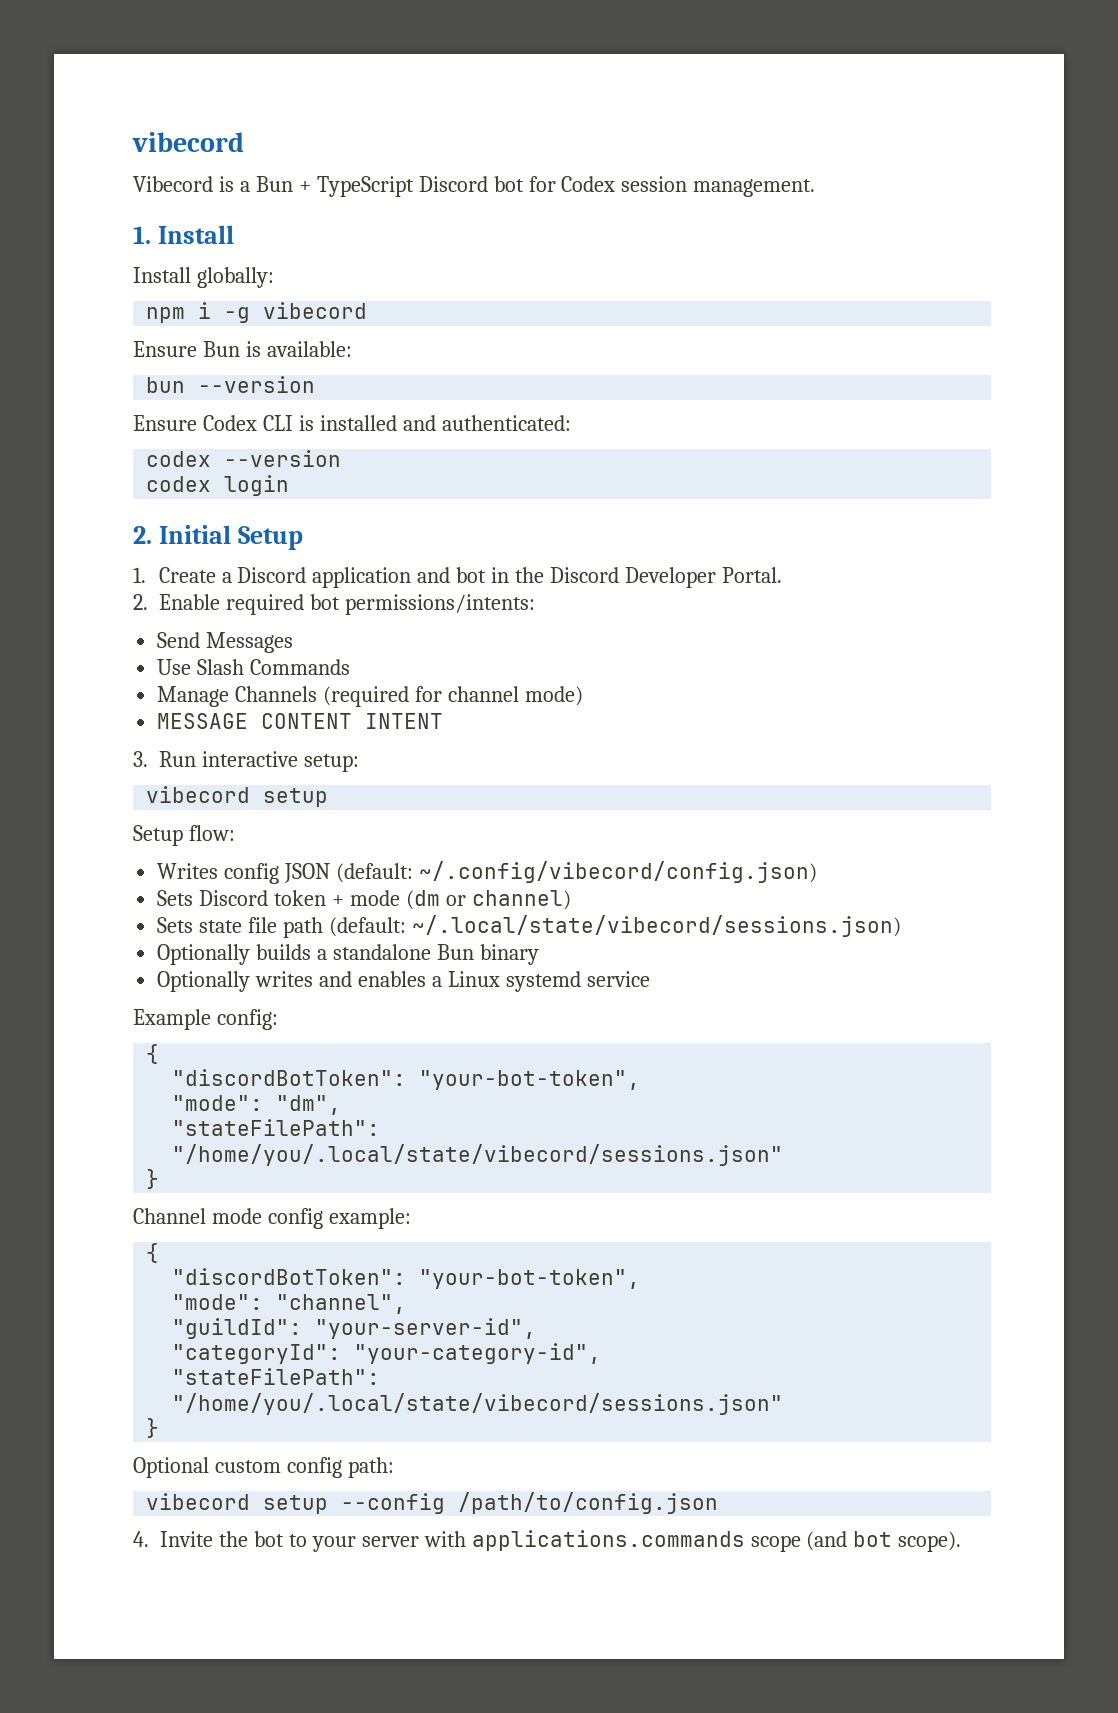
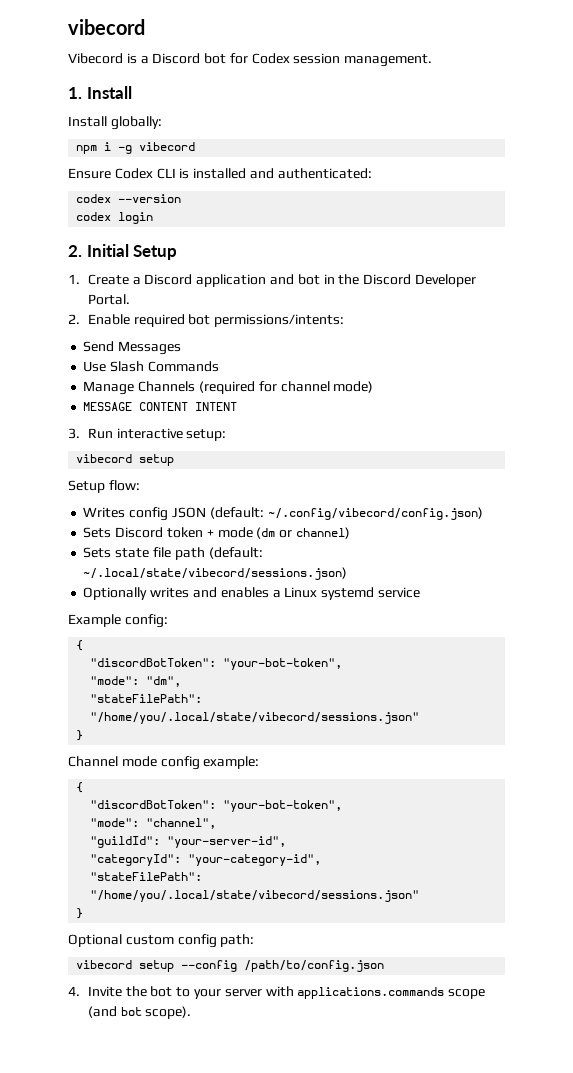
[255,176,414,197] Bun + TypeScript -> (149, 60) none
[133,341,352,357] [146,376,316,393] // Ensure Bun is available: // bun --version -> (196, 146) none
[157,944,539,965] // Optionally builds a standalone Bun binary -> (348, 573) none

